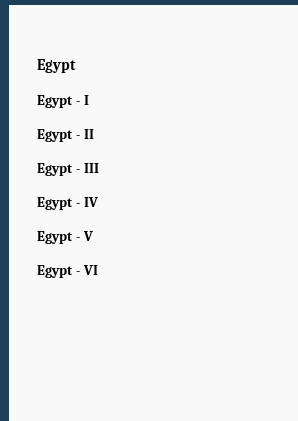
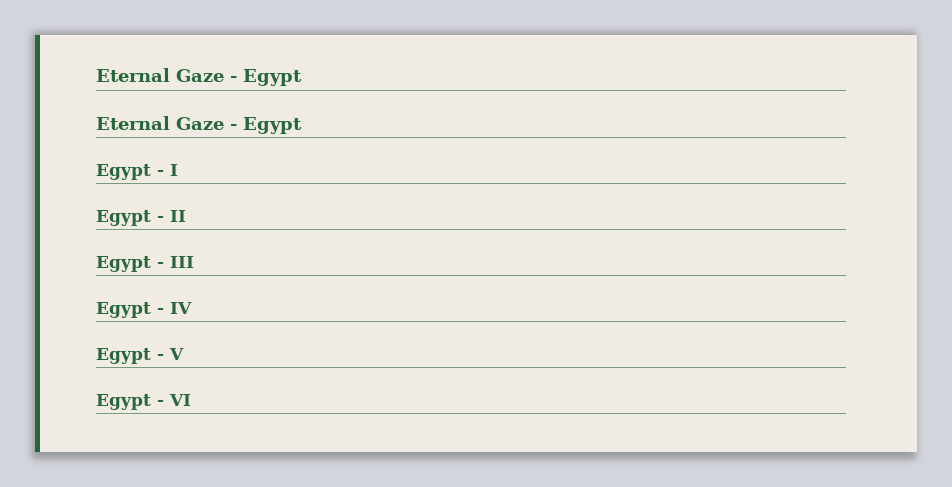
(37, 66) none -> [96,68,302,86] [96,116,237,130] Eternal Gaze - Egypt // Eternal Gaze -

